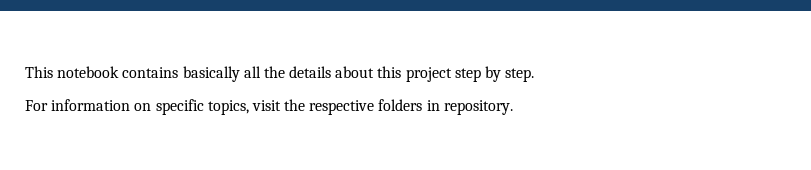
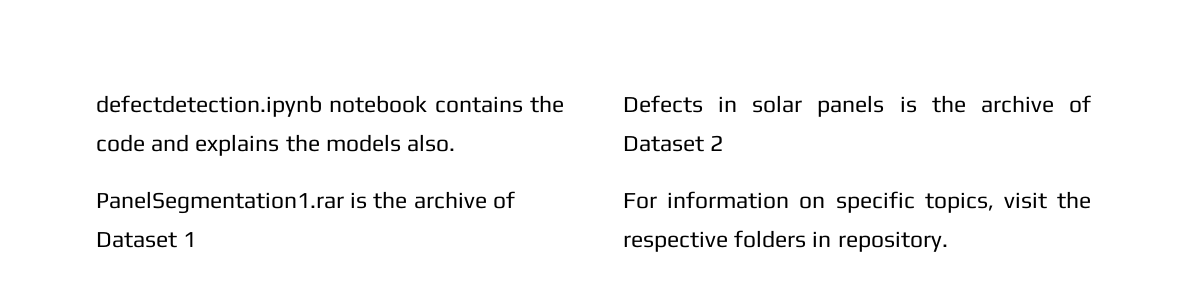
[25,66,53,78] This -> [96,95,322,117] defectdetection.ipynb
[182,66,535,82] basically all the details about this project step by step. -> [530,95,564,113] [96,134,456,156] [96,191,515,214] [96,232,197,248] [623,95,1091,117] [623,135,724,152] the code and explains the models also. // PanelSegmentation1.rar is the archive of Dataset 1 // Defects in solar panels is the archive of Dataset 2

